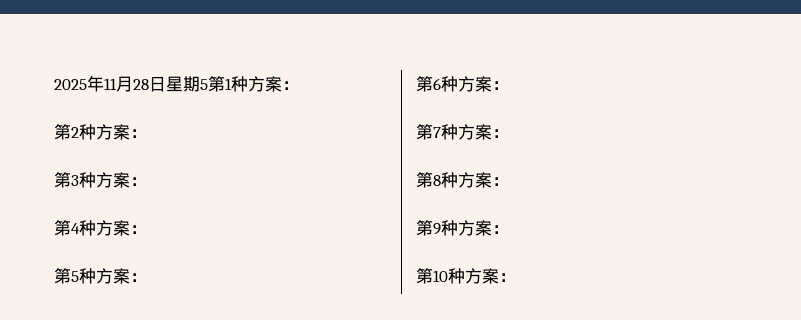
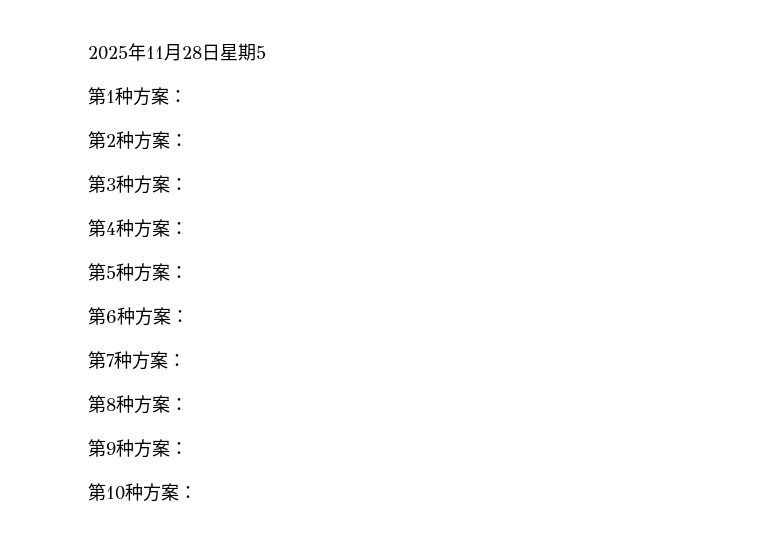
(208, 84) none -> (266, 52) //

